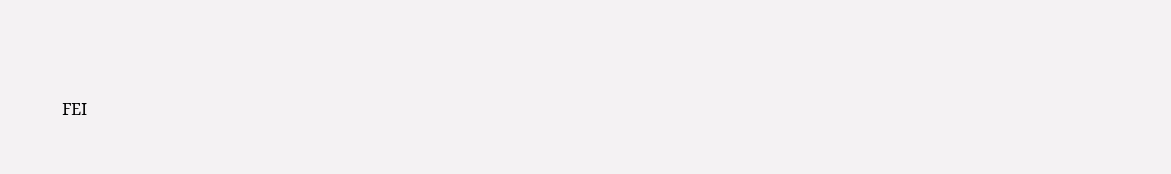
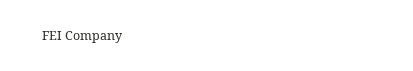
(87, 109) none -> [65,31,124,43] Company

